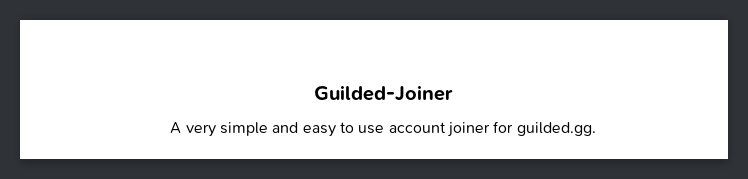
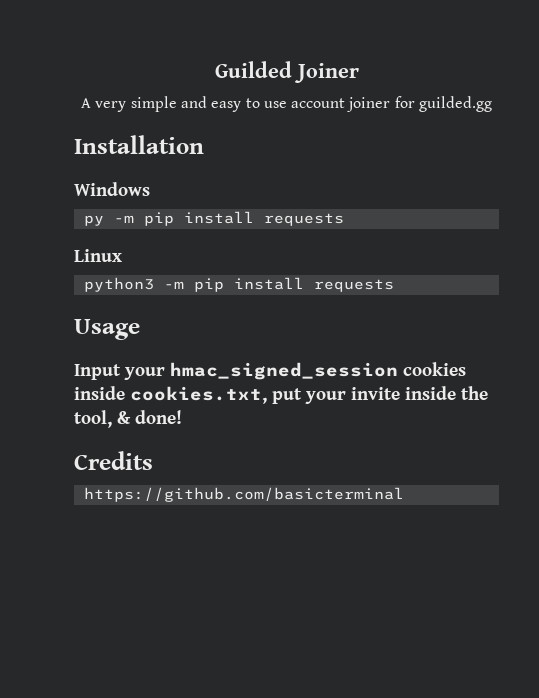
[313,85,453,102] Guilded-Joiner -> [214,61,359,83] Guilded Joiner
[516,122,596,136] guilded.gg. -> [419,96,493,112] [74,135,204,154] [74,182,150,196] [83,211,344,226] [74,249,122,262] [83,277,394,292] [74,319,140,340] [74,362,466,380] [74,386,488,404] [74,410,182,428] [74,451,153,470] [83,487,404,502] guilded.gg // Installation // Windows // py -m pip install requests // Linux // python3 -m pip install requests // Usage // Input your hmac_signed_session cookies inside cookies.txt, put your invite inside the tool, & done! // Credits // https://github.com/basicterminal

